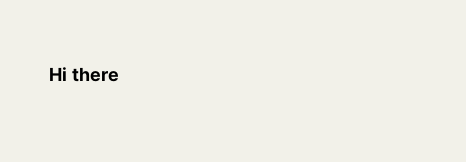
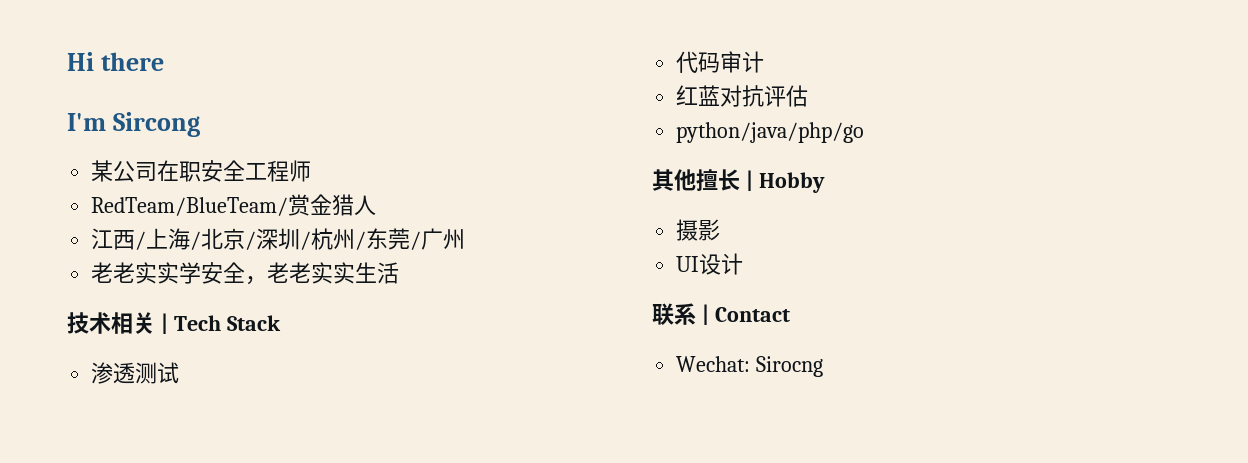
(119, 74) none -> [67,112,200,137] [91,160,312,182] [91,194,377,216] [91,228,466,250] [91,262,400,285] [67,312,281,334] [91,362,180,384] [676,51,765,73] [676,85,809,107] [676,122,865,143] [652,169,825,193] [676,219,721,241] [676,253,744,275] [652,303,790,325] [676,356,824,377] // I'm Sircong // 某公司在职安全工程师 // RedTeam/BlueTeam/赏金猎人 // 江西/上海/北京/深圳/杭州/东莞/广州 // 老老实实学安全，老老实实生活 // 技术相关 | Tech Stack // 渗透测试 // 代码审计 // 红蓝对抗评估 // python/java/php/go // 其他擅长 | Hobby // 摄影 // UI设计 // 联系 | Contact // Wechat: Sirocng

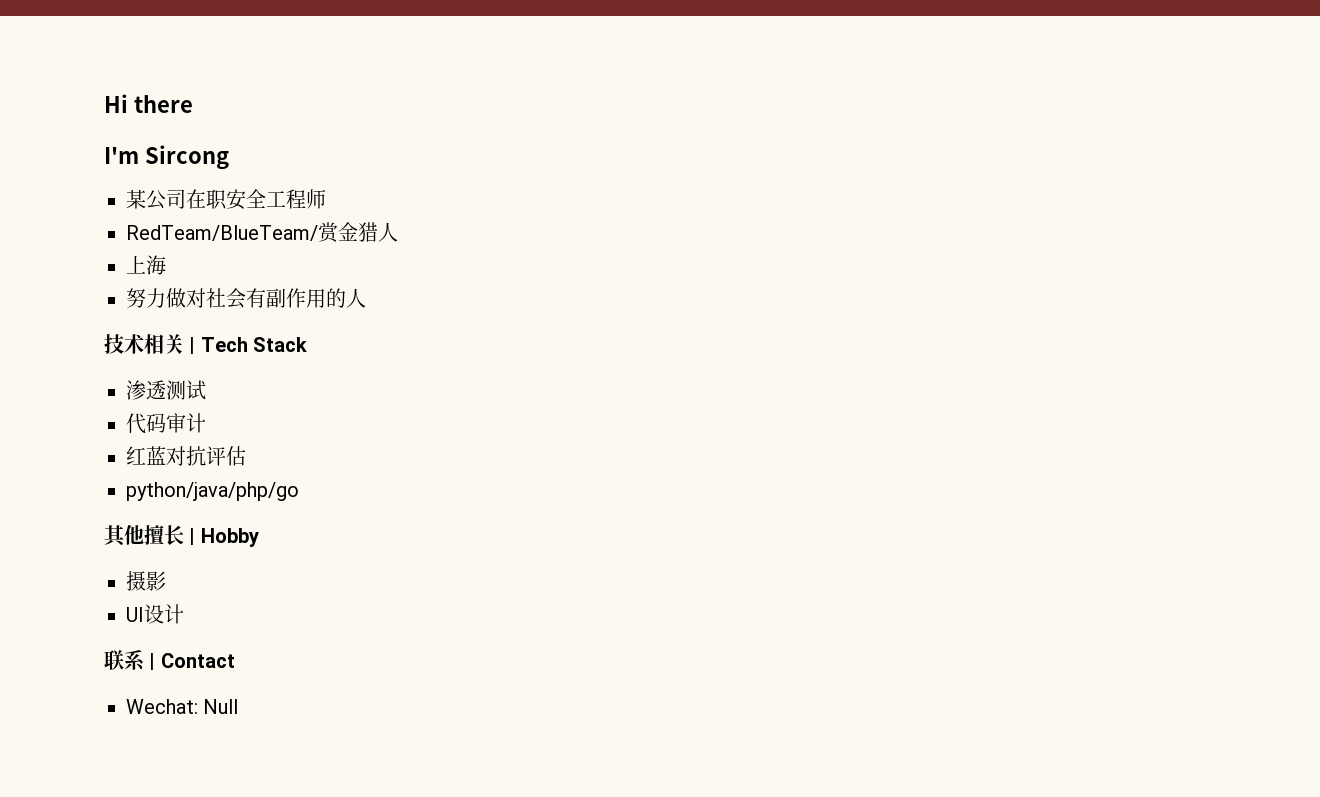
[91,228,147,250] 江西/ -> (398, 232) none
[190,228,466,250] [91,262,400,285] /北京/深圳/杭州/东莞/广州 // 老老实实学安全，老老实实生活 -> [126,288,366,309] // 努力做对社会有副作用的人
[756,356,824,377] Sirocng -> [203,699,239,714] Null

